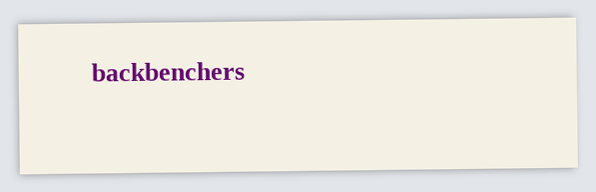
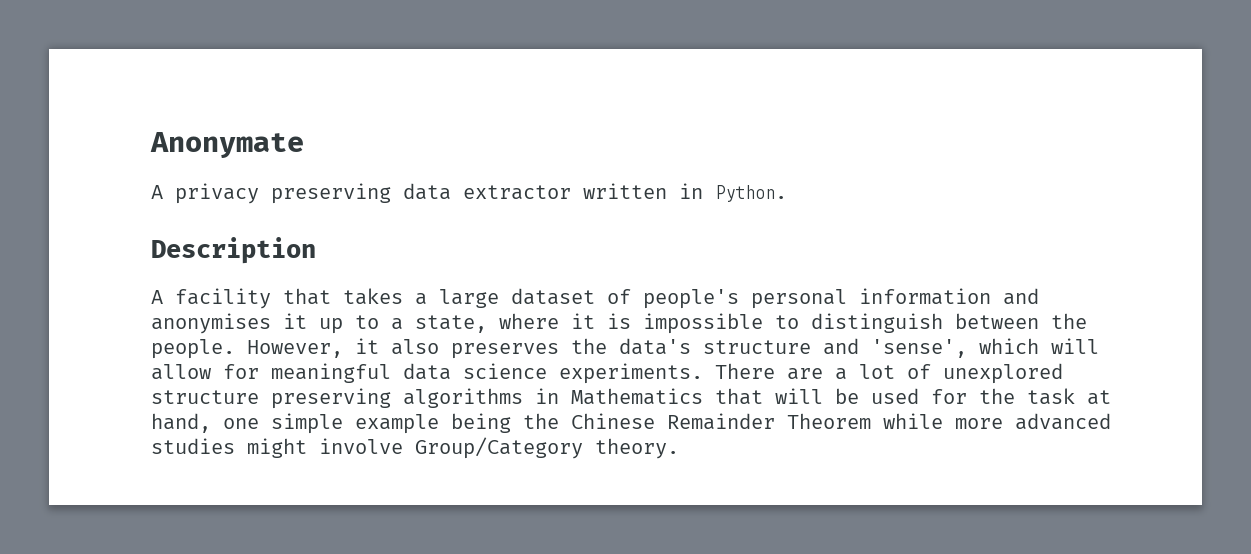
[91,61,245,82] backbenchers -> [150,132,304,158] [151,183,787,204] [151,237,316,264] [151,288,1039,309] [151,313,1087,334] [151,338,1099,359] [151,363,1063,384] [151,388,1111,409] [151,413,1111,434] [151,437,679,459] Anonymate // A privacy preserving data extractor written in Python. // Description // A facility that takes a large dataset of people's personal information and anonymises it up to a state, where it is impossible to distinguish between the people. However, it also preserves the data's structure and 'sense', which will allow for meaningful data science experiments. There are a lot of unexplored structure preserving algorithms in Mathematics that will be used for the task at hand, one simple example being the Chinese Remainder Theorem while more advanced studies might involve Group/Category theory.

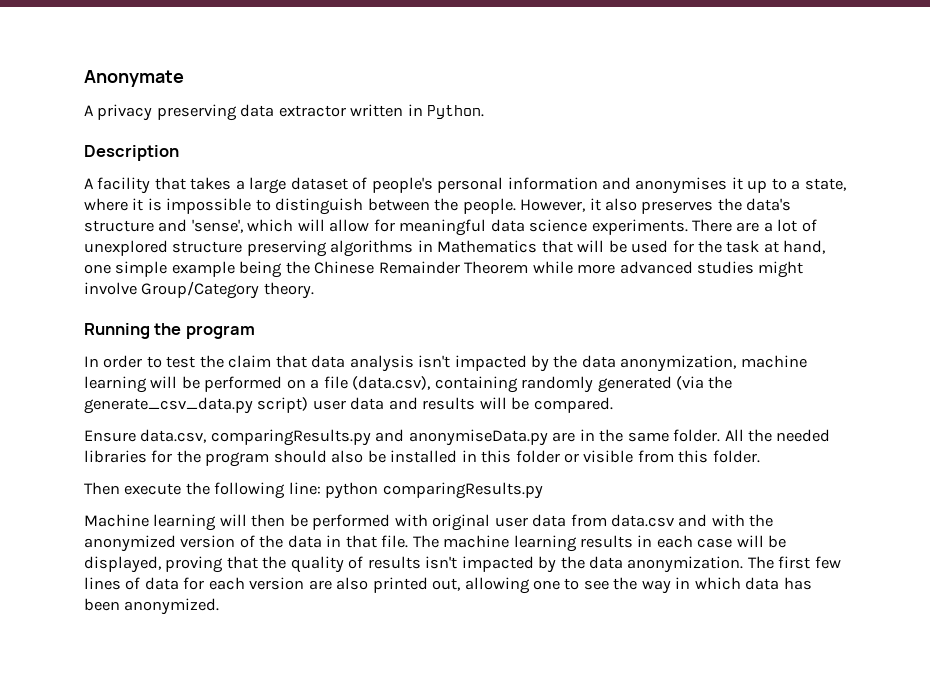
(679, 448) none -> [84,323,255,339] [84,355,807,372] [84,376,733,393] [84,397,613,414] [84,429,831,446] [84,450,760,467] [84,482,543,499] [84,514,774,531] [84,535,787,552] [84,556,841,573] [84,577,812,594] [84,598,220,615] // Running the program // In order to test the claim that data analysis isn't impacted by the data anonymization, machine learning will be performed on a file (data.csv), containing randomly generated (via the generate_csv_data.py script) user data and results will be compared. // Ensure data.csv, comparingResults.py and anonymiseData.py are in the same folder. All the needed libraries for the program should also be installed in this folder or visible from this folder. // Then execute the following line: python comparingResults.py // Machine learning will then be performed with original user data from data.csv and with the anonymized version of the data in that file. The machine learning results in each case will be displayed, proving that the quality of results isn't impacted by the data anonymization. The first few lines of data for each version are also printed out, allowing one to see the way in which data has been anonymized.

